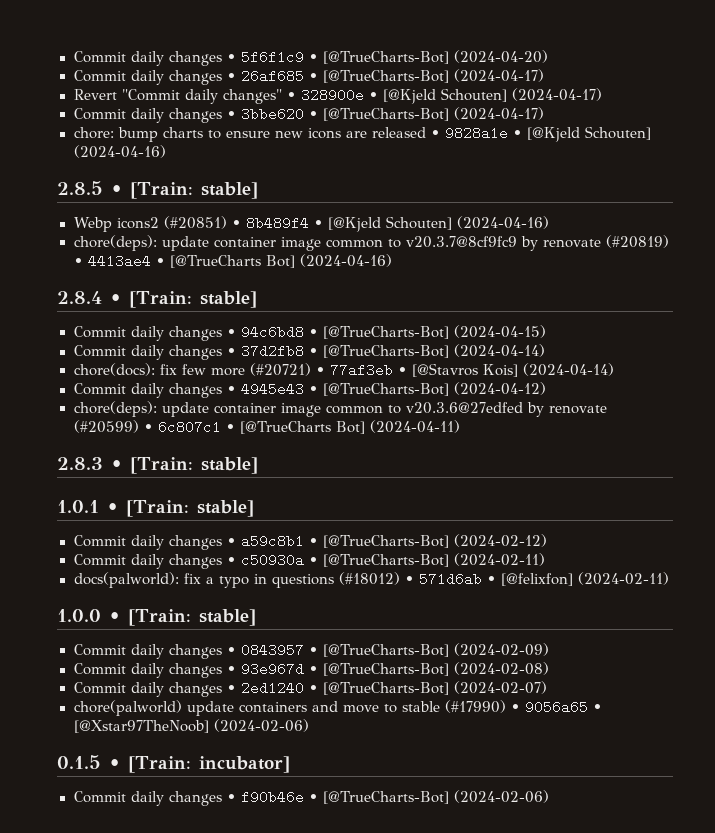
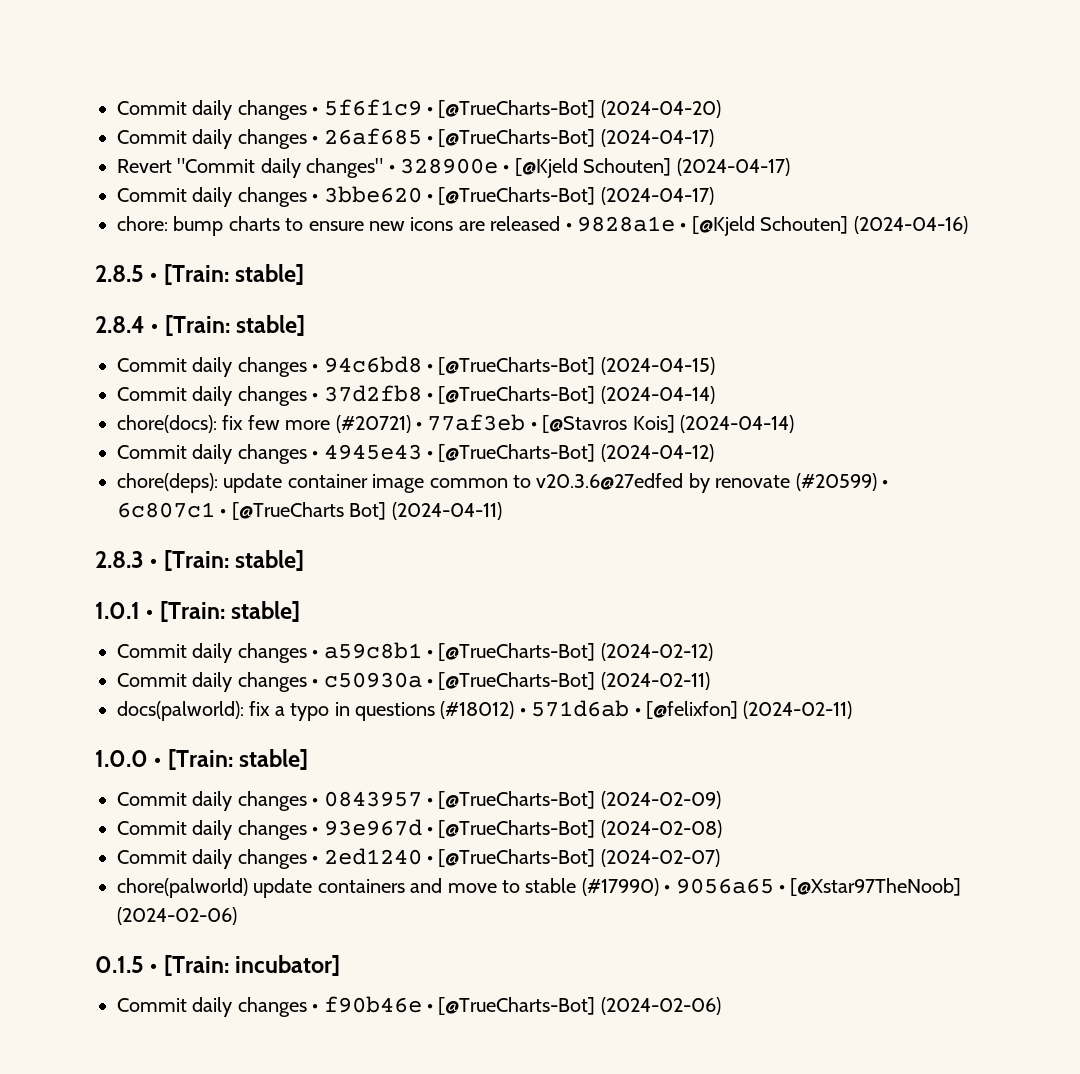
[73,216,550,232] [73,235,669,251] [73,254,393,268] // Webp icons2 (#20851) • 8b489f4 • [@Kjeld Schouten] (2024-04-16) // chore(deps): update container image common to v20.3.7@8cf9fc9 by renovate (#20819) • 4413ae4 • [@TrueCharts Bot] (2024-04-16) -> (305, 274) none

